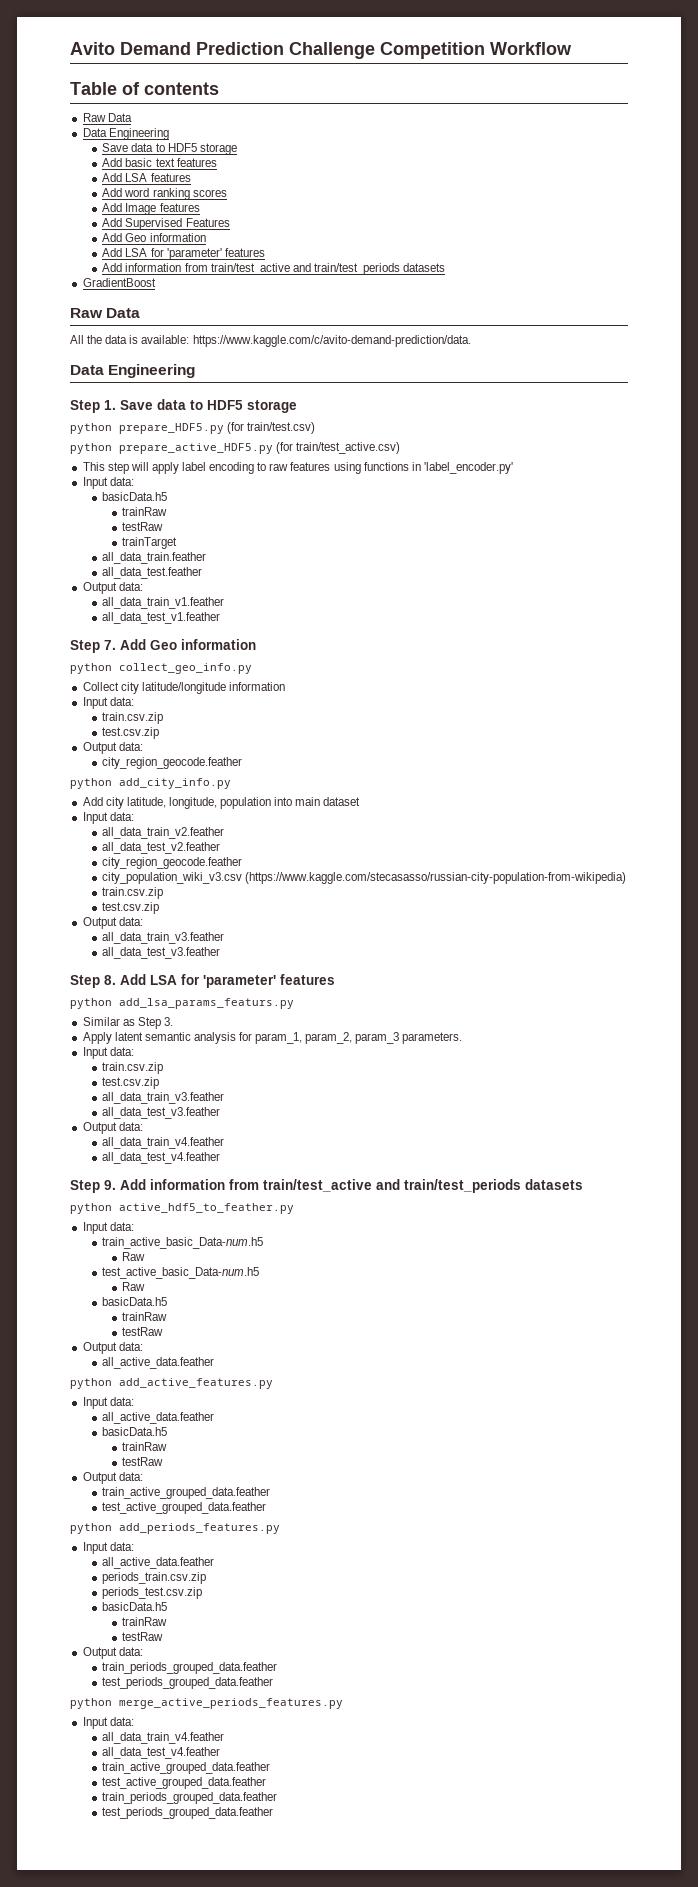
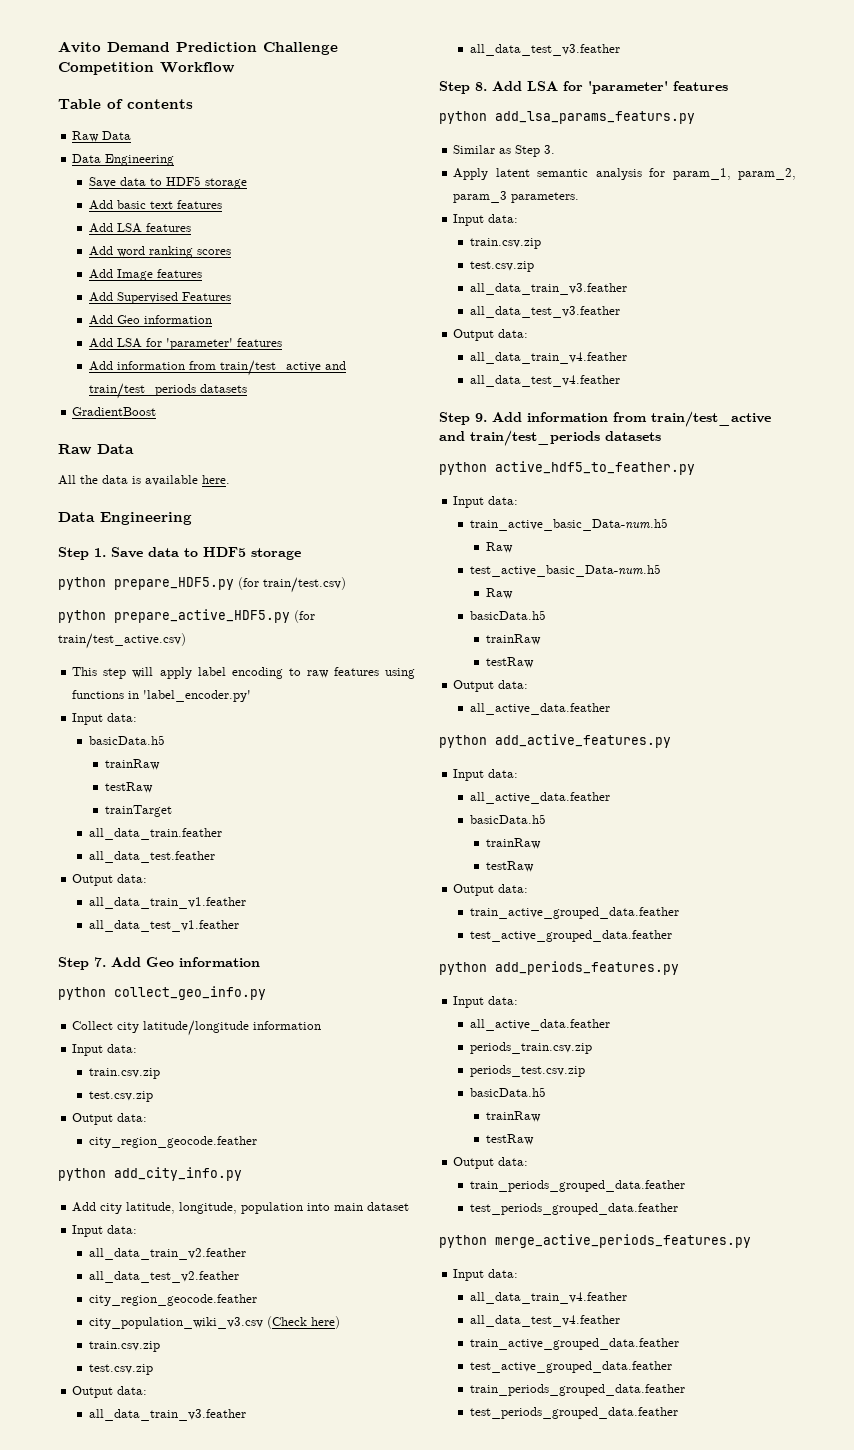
[141,335,471,347] available: https://www.kaggle.com/c/avito-demand-prediction/data. -> [145,475,230,486] available here.
[245,872,627,884] (https://www.kaggle.com/stecasasso/russian-city-population-from-wikipedia) -> [266,1316,340,1329] (Check here)

